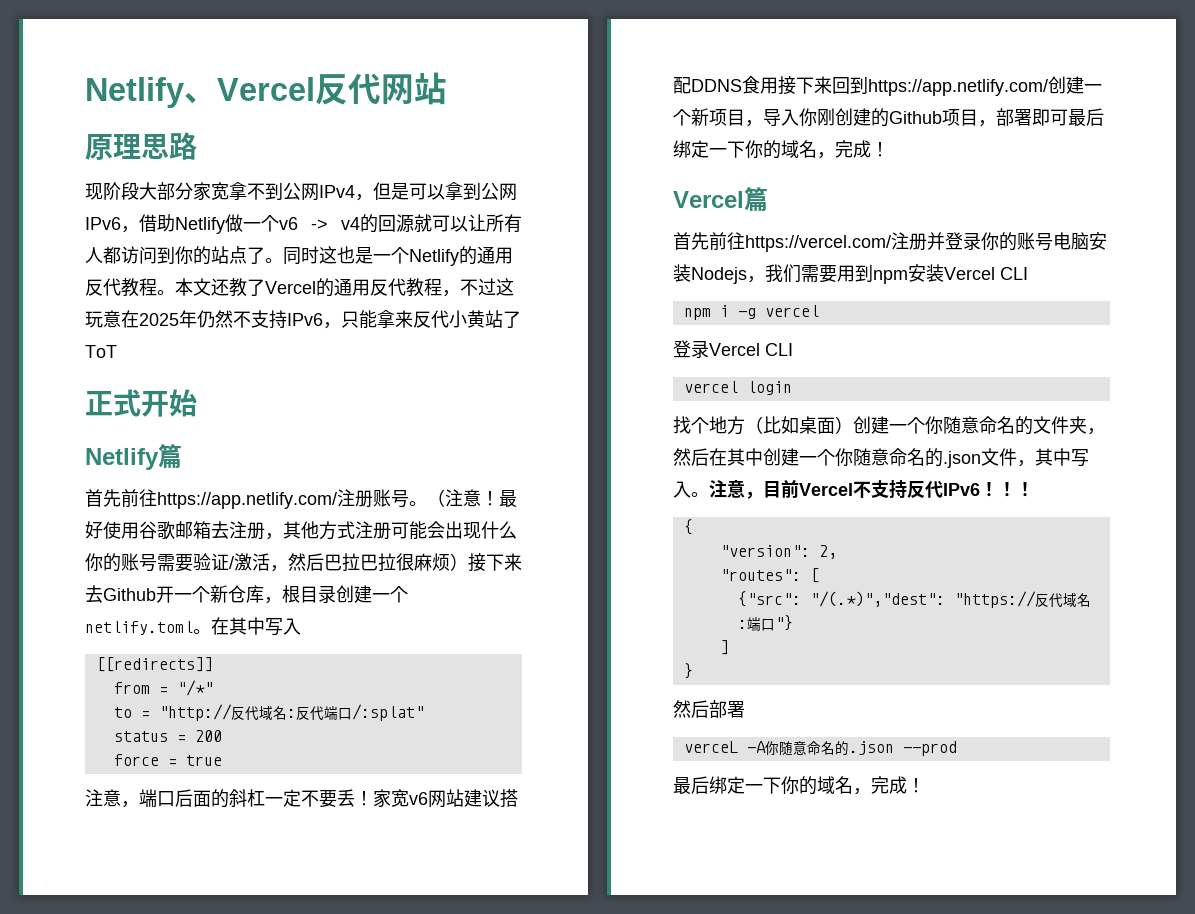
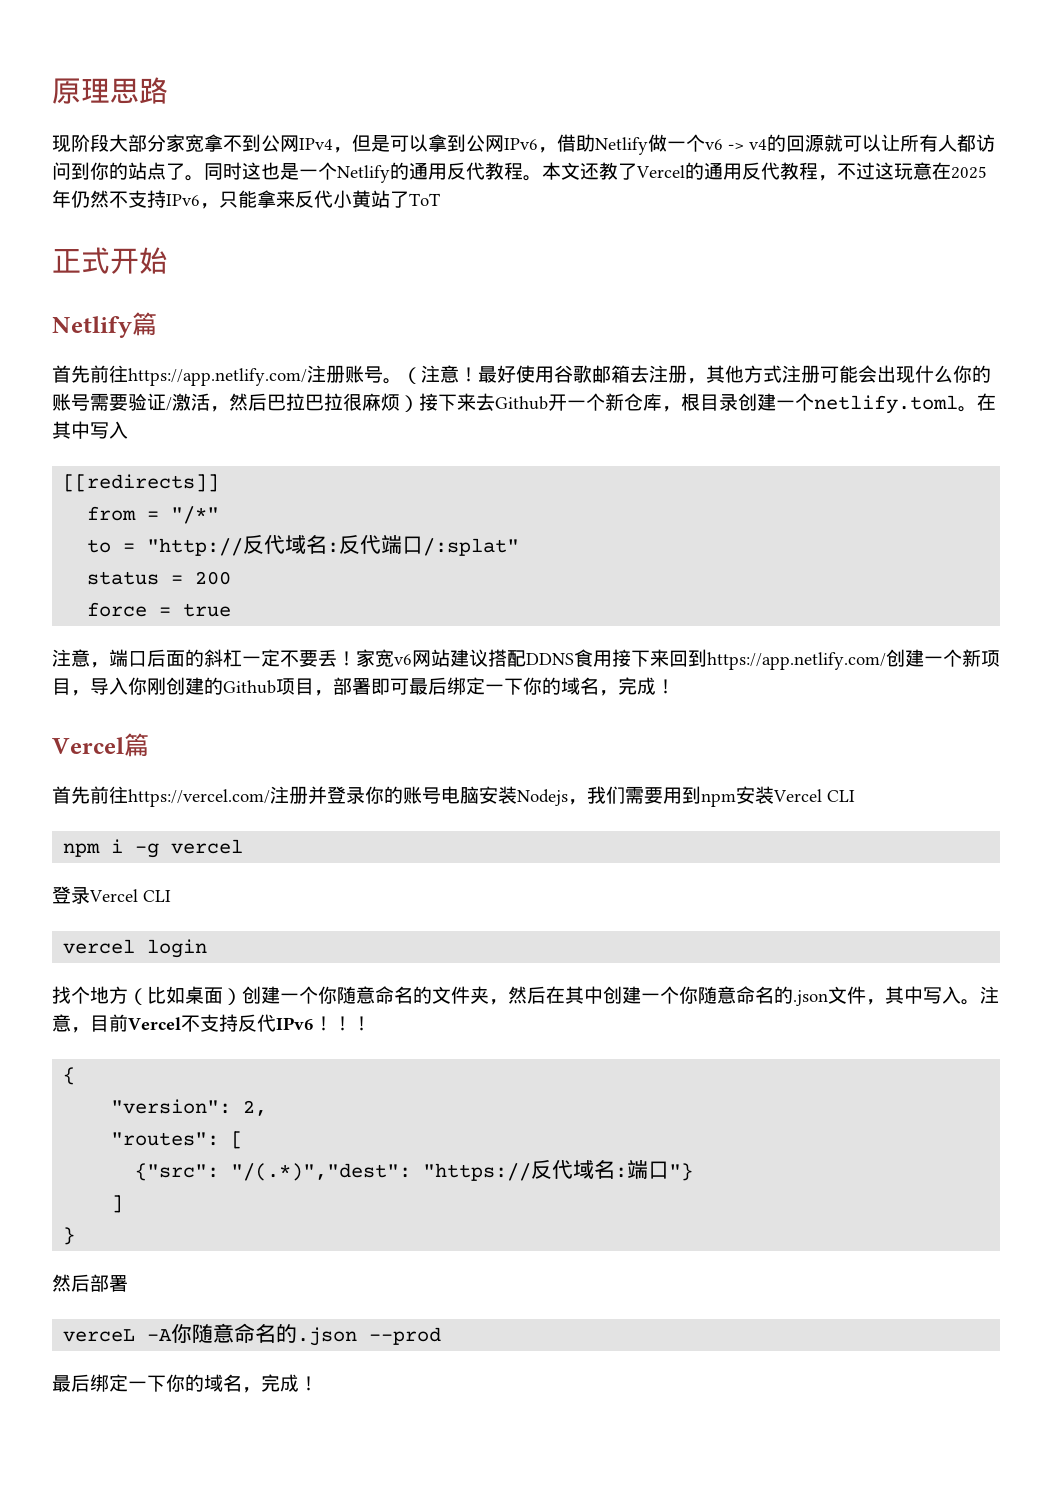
[85,72,447,108] Netlify、Vercel反代网站 // -> (52, 91) none

